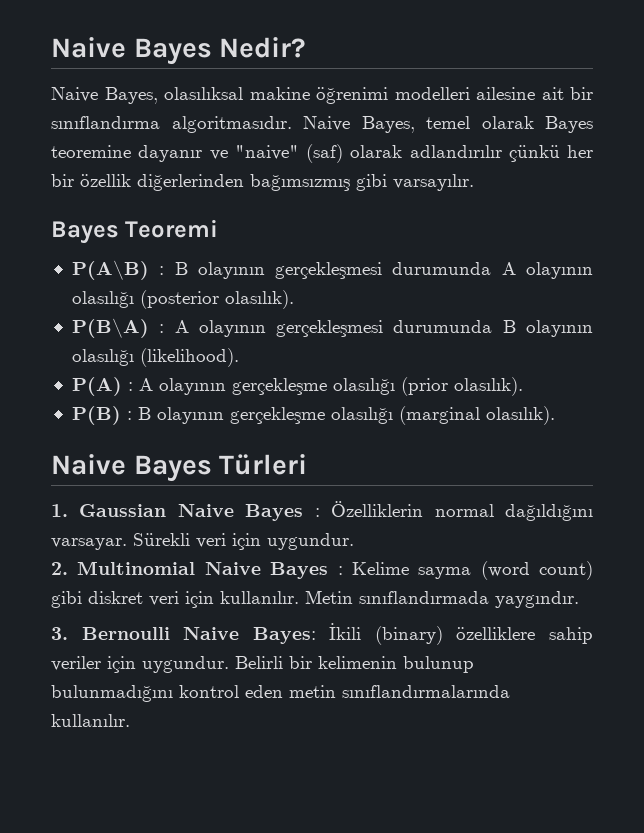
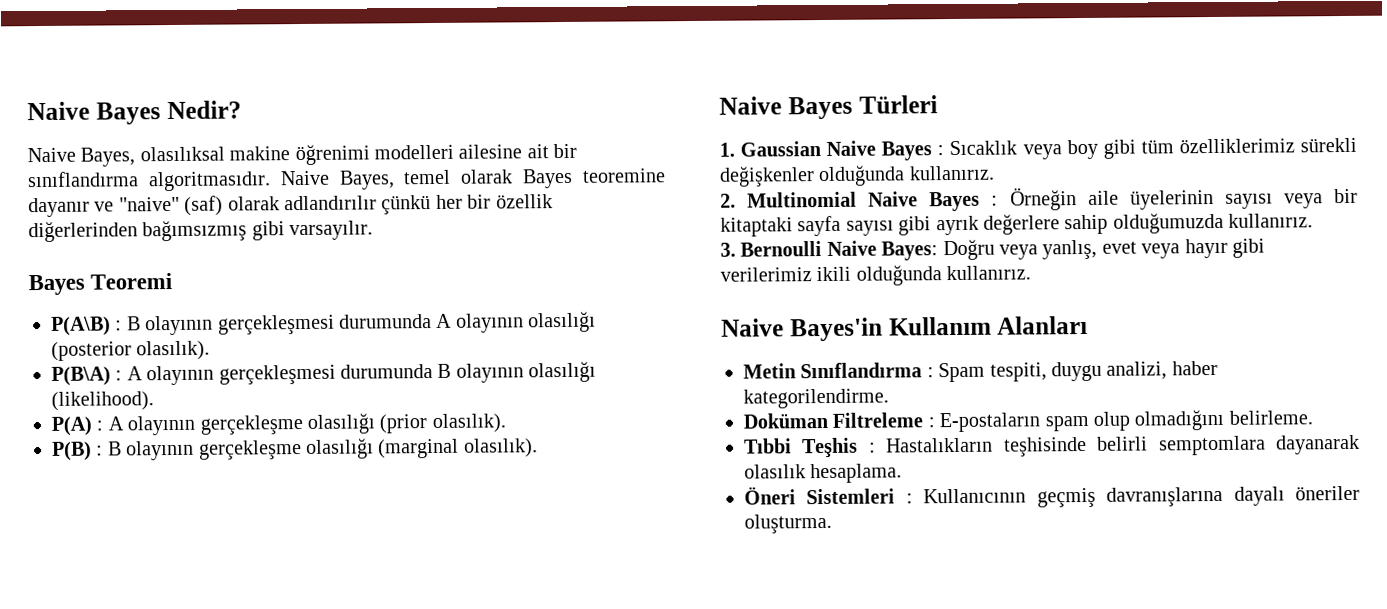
[331,501,593,521] [51,533,354,550] Özelliklerin normal dağıldığını varsayar. Sürekli veri için uygundur. -> [949,137,1358,160] [719,165,995,187] Sıcaklık veya boy gibi tüm özelliklerimiz sürekli değişkenler olduğunda kullanırız.
[351,561,593,580] [51,590,579,608] [51,623,593,645] [51,656,474,673] [51,685,510,702] [51,714,130,727] Kelime sayma (word count) gibi diskret veri için kullanılır. Metin sınıflandırmada yaygındır. // 3. Bernoulli Naive Bayes: İkili (binary) özelliklere sahip veriler için uygundur. Belirli bir kelimenin bulunup bulunmadığını kontrol eden metin sınıflandırmalarında kullanılır. -> [1009,187,1358,211] [720,212,1314,237] [720,238,1265,261] [720,265,1032,286] [721,315,1089,342] [743,360,1218,383] [743,388,889,409] [743,409,1313,433] [744,434,1360,459] [744,463,903,484] [744,485,1360,508] [744,513,832,534] Örneğin aile üyelerinin sayısı veya bir kitaptaki sayfa sayısı gibi ayrık değerlere sahip olduğumuzda kullanırız. // 3. Bernoulli Naive Bayes: Doğru veya yanlış, evet veya hayır gibi verilerimiz ikili olduğunda kullanırız. // Naive Bayes'in Kullanım Alanları // Metin Sınıflandırma : Spam tespiti, duygu analizi, haber kategorilendirme. // Doküman Filtreleme : E-postaların spam olup olmadığını belirleme. // Tıbbi Teşhis : Hastalıkların teşhisinde belirli semptomlara dayanarak olasılık hesaplama. // Öneri Sistemleri : Kullanıcının geçmiş davranışlarına dayalı öneriler oluşturma.

